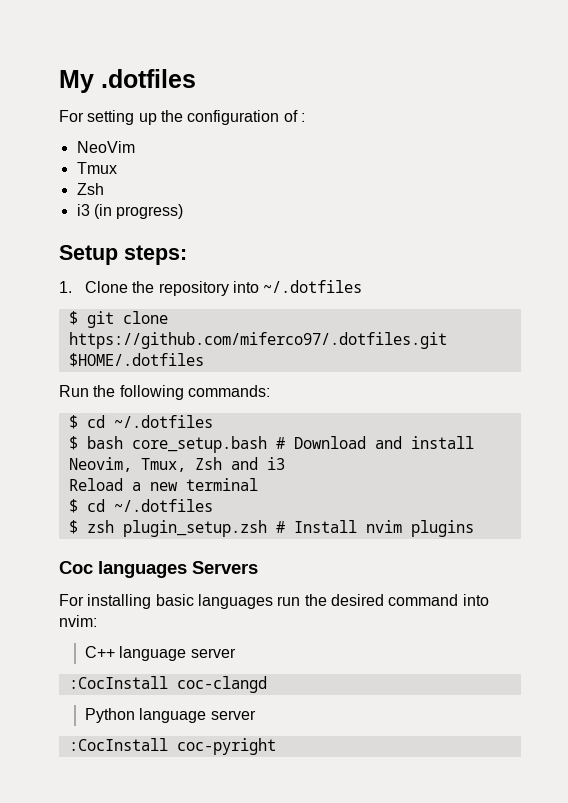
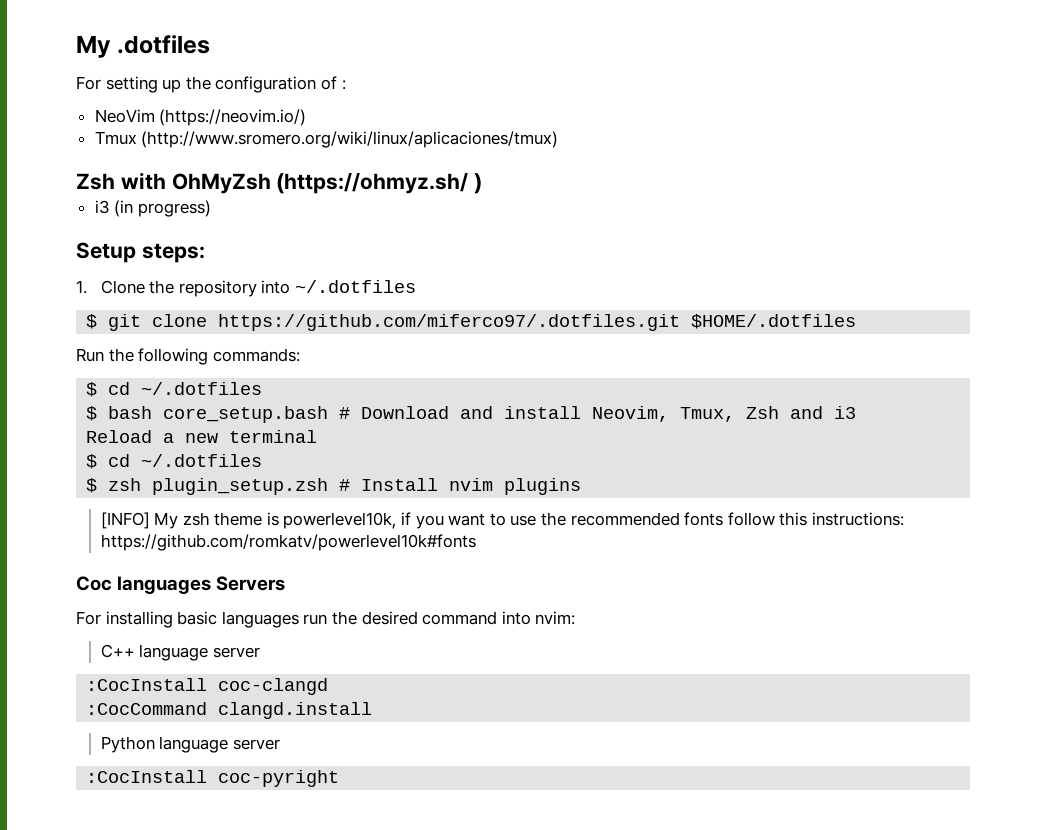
(135, 147) none -> [159,109,307,126] (https://neovim.io/)
[76,183,104,195] // Zsh -> [141,131,559,148] [76,172,483,194] (http://www.sromero.org/wiki/linux/aplicaciones/tmux) // Zsh with OhMyZsh (https://ohmyz.sh/ )
(474, 528) none -> [100,512,904,529] [100,534,476,551] // [INFO] My zsh theme is powerlevel10k, if you want to use the recommended fonts follow this instructions: https://github.com/romkatv/powerlevel10k#fonts
(267, 684) none -> [86,702,373,719] // :CocCommand clangd.install

